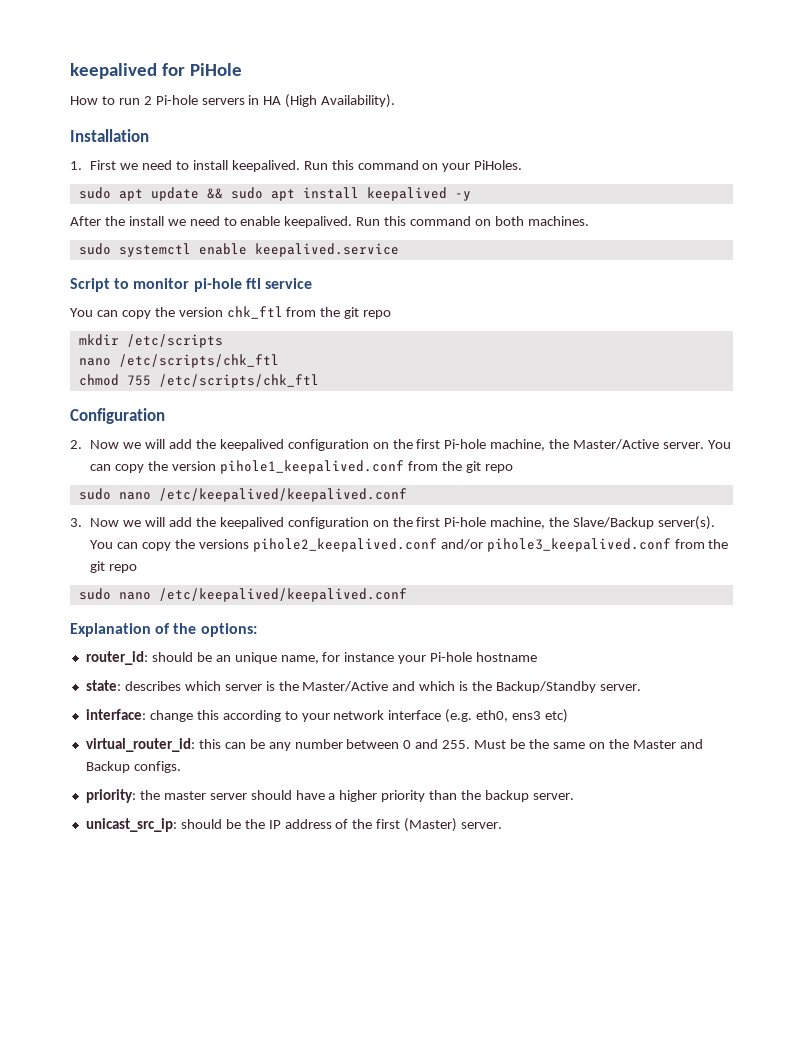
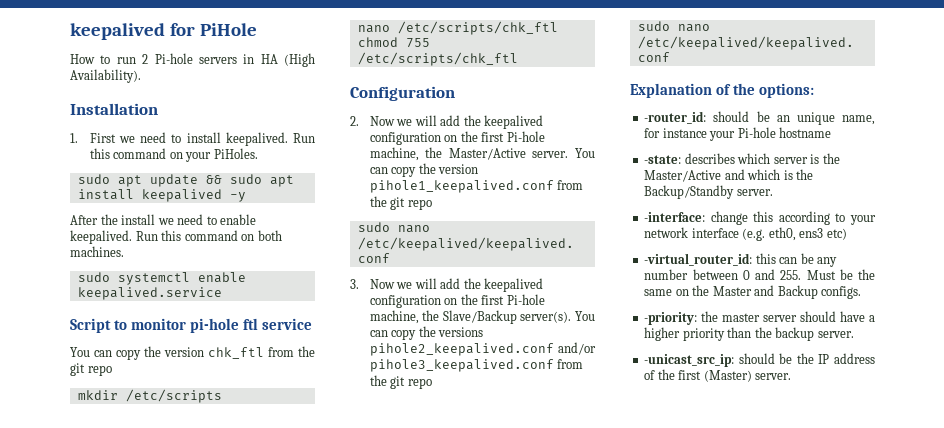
[85,651,148,665] router_id: -> [644,111,707,124] -router_id:
[85,680,121,691] state: -> [644,155,682,164] -state:
[85,709,146,720] interface: -> [644,212,706,222] -interface:
[85,738,195,752] virtual_router_id: -> [644,253,753,266] -virtual_router_id:
[85,789,136,803] priority: -> [644,312,698,325] -priority:
[85,818,177,832] unicast_src_ip: -> [644,354,735,367] -unicast_src_ip:

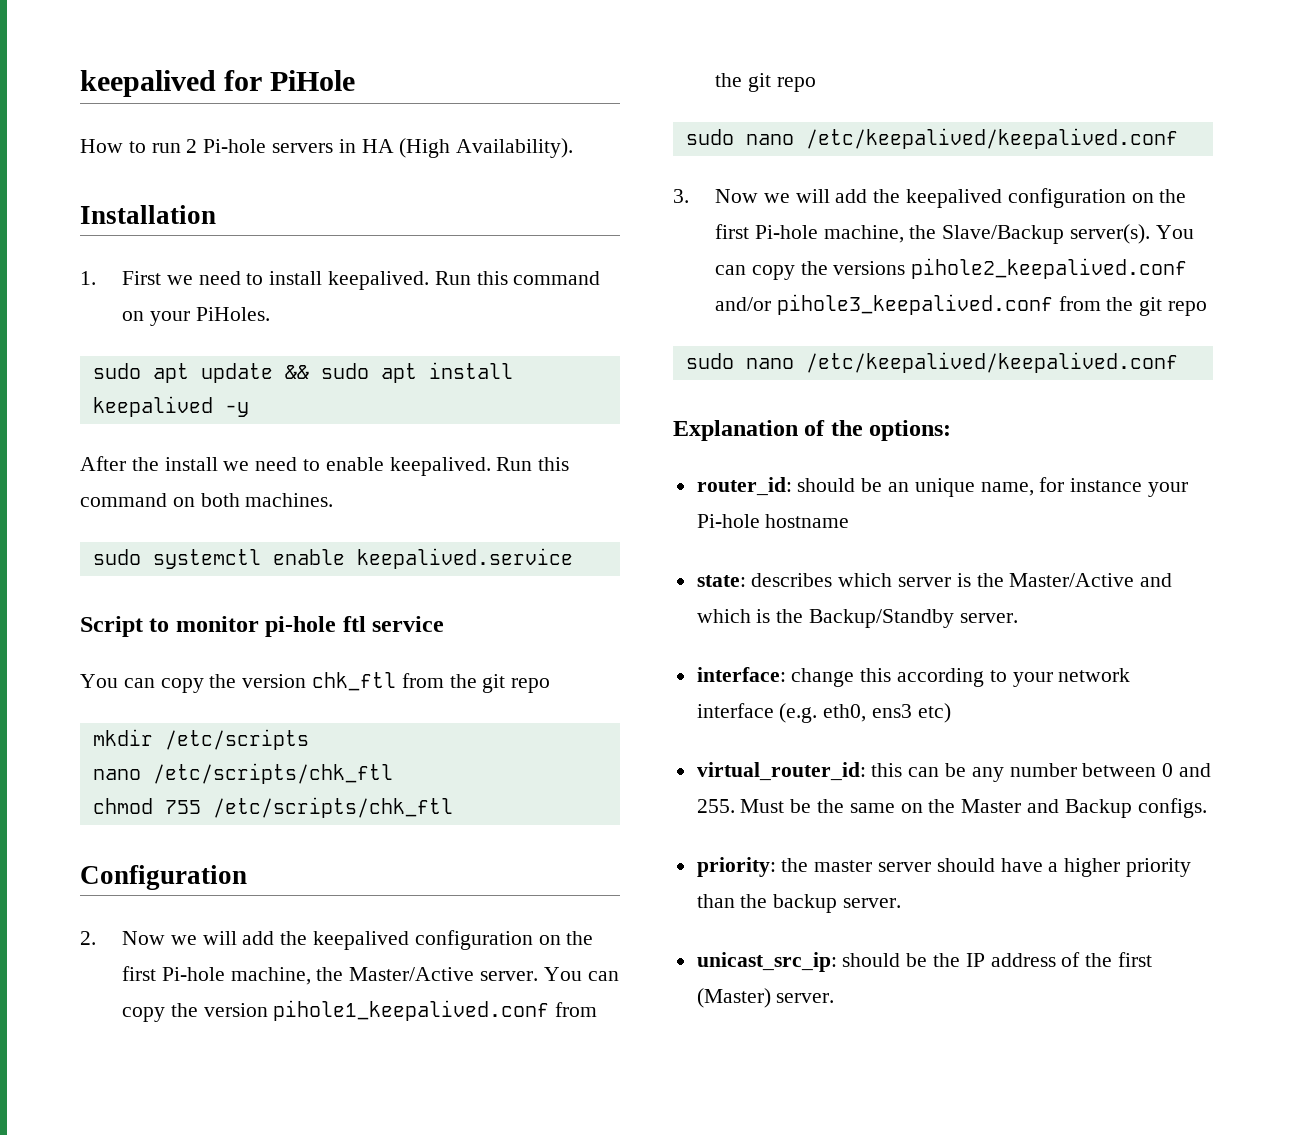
[644,111,707,124] -router_id: -> [696,477,792,496] router_id:
[644,155,682,164] -state: -> [696,575,746,587] state:
[644,212,706,222] -interface: -> [696,667,786,682] interface:
[644,253,753,266] -virtual_router_id: -> [696,762,866,781] virtual_router_id:
[644,312,698,325] -priority: -> [696,857,776,877] priority:
[644,354,735,367] -unicast_src_ip: -> [696,952,837,972] unicast_src_ip:

